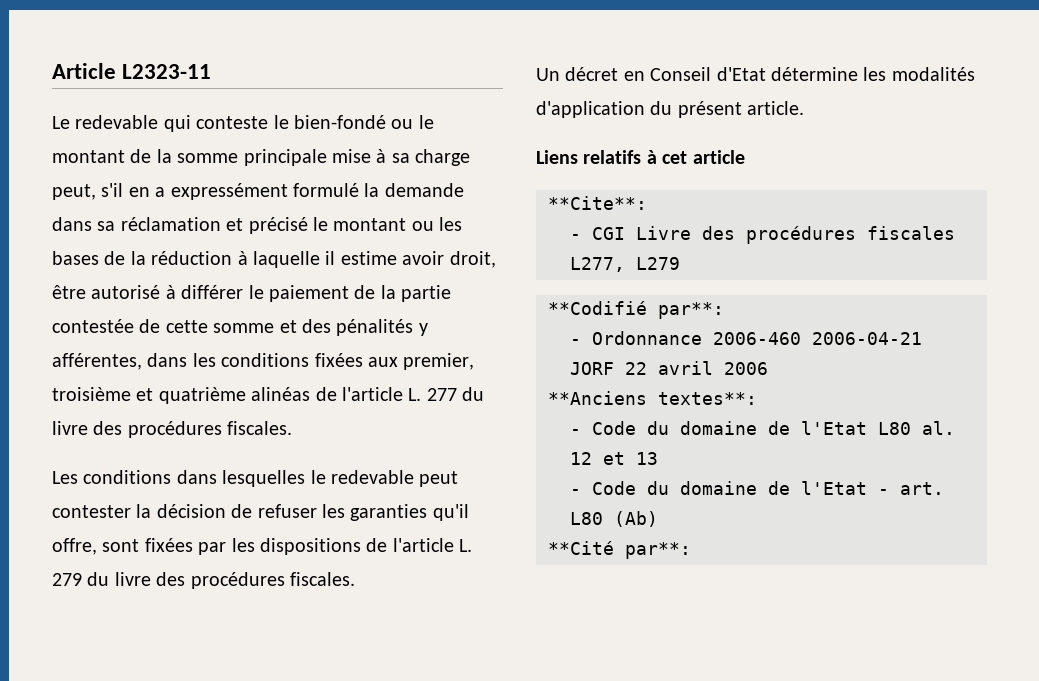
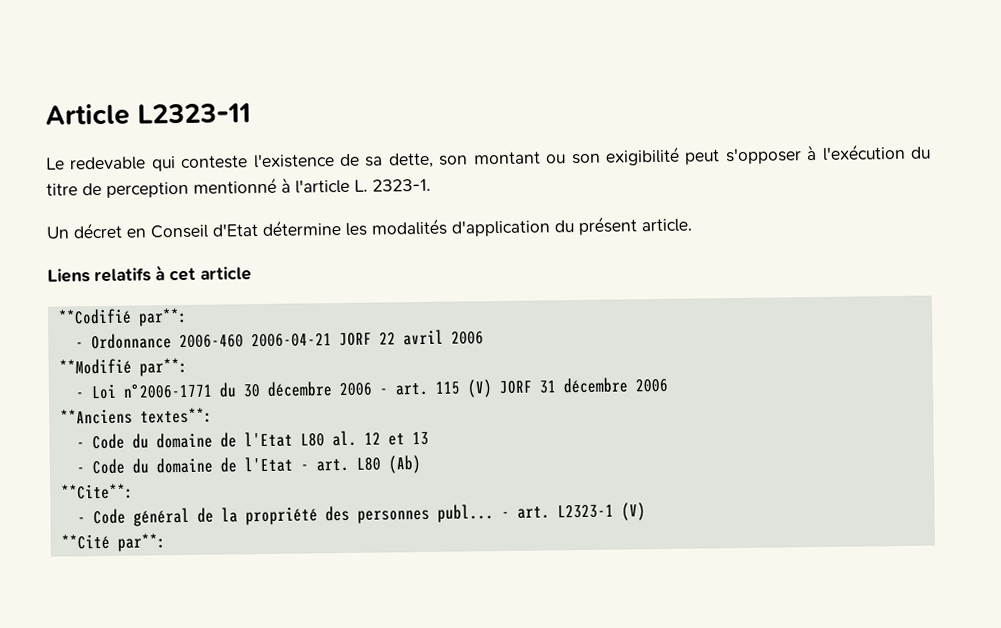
[273,115,434,129] [52,149,471,166] [52,183,464,200] [52,217,463,234] [52,251,496,268] [52,285,452,302] [52,319,428,336] [52,353,475,370] [52,387,485,404] [52,421,293,438] [52,470,459,487] [52,504,469,521] [52,538,473,555] [52,572,355,589] le bien-fondé ou le montant de la somme principale mise à sa charge peut, s'il en a expressément formulé la demande dans sa réclamation et précisé le montant ou les bases de la réduction à laquelle il estime avoir droit, être autorisé à différer le paiement de la partie contestée de cette somme et des pénalités y afférentes, dans les conditions fixées aux premier, troisième et quatrième alinéas de l'article L. 277 du livre des procédures fiscales. // Les conditions dans lesquelles le redevable peut contester la décision de refuser les garanties qu'il offre, sont fixées par les dispositions de l'article L. 279 du livre des procédures fiscales. -> [252,143,931,169] [46,177,431,198] l'existence de sa dette, son montant ou son exigibilité peut s'opposer à l'exécution du titre de perception mentionné à l'article L. 2323-1.
[548,196,647,210] [570,226,955,244] [570,257,680,272] // **Cite**: // - CGI Livre des procédures fiscales L277, L279 -> (252, 273) none
(768, 368) none -> [58,357,188,377] [74,377,668,400] // **Modifié par**: // - Loi n°2006-1771 du 30 décembre 2006 - art. 115 (V) JORF 31 décembre 2006
(658, 519) none -> [60,483,134,500] [76,502,646,527] // **Cite**: // - Code général de la propriété des personnes publ... - art. L2323-1 (V)

